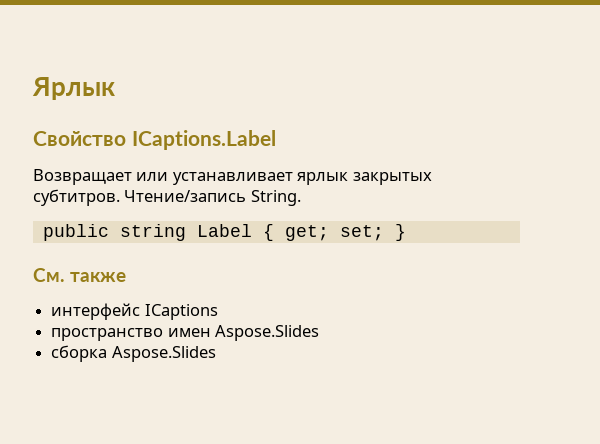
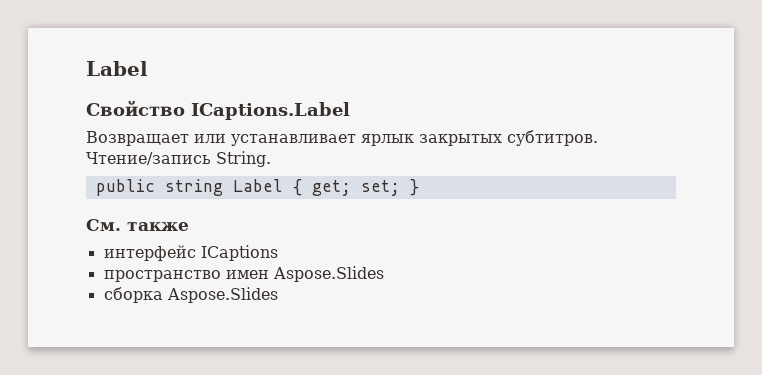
[32,77,115,100] Ярлык -> [86,61,148,76] Label

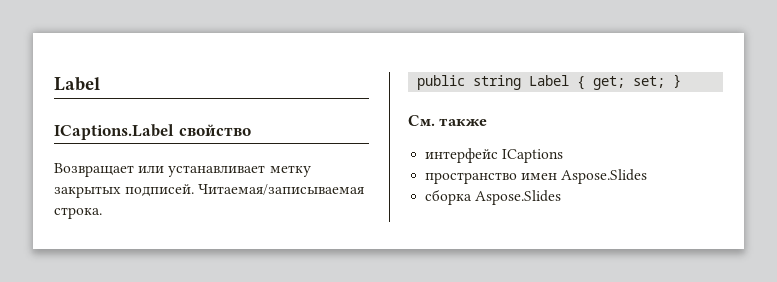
[86,100,185,116] Свойство -> (100, 84) none
(350, 111) none -> [178,124,251,136] свойство
[361,130,598,146] [86,151,271,167] ярлык закрытых субтитров. Чтение/запись String. -> [269,165,311,177] [54,184,365,198] [54,207,102,219] метку закрытых подписей. Читаемая/записываемая строка.

